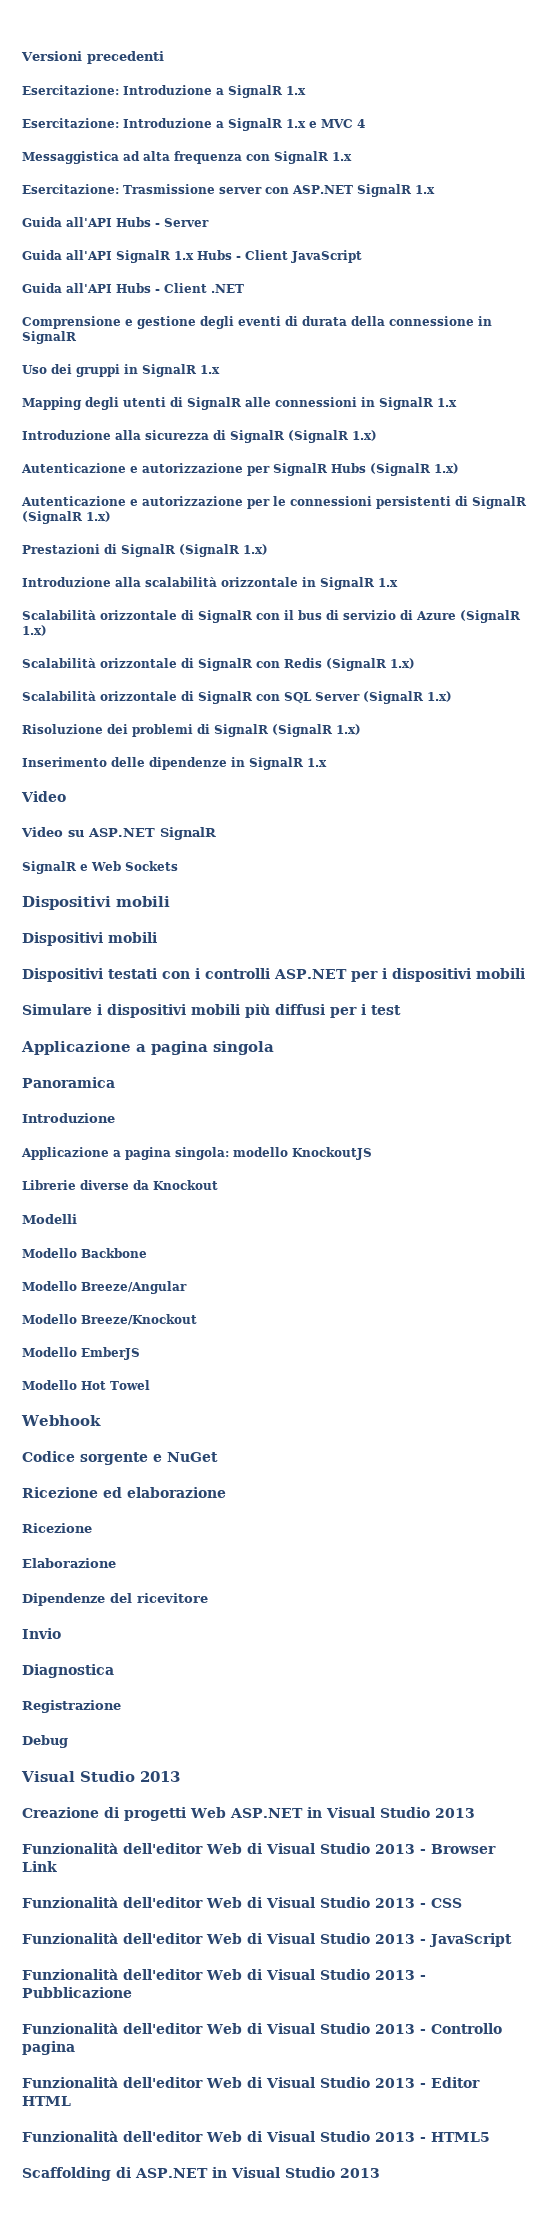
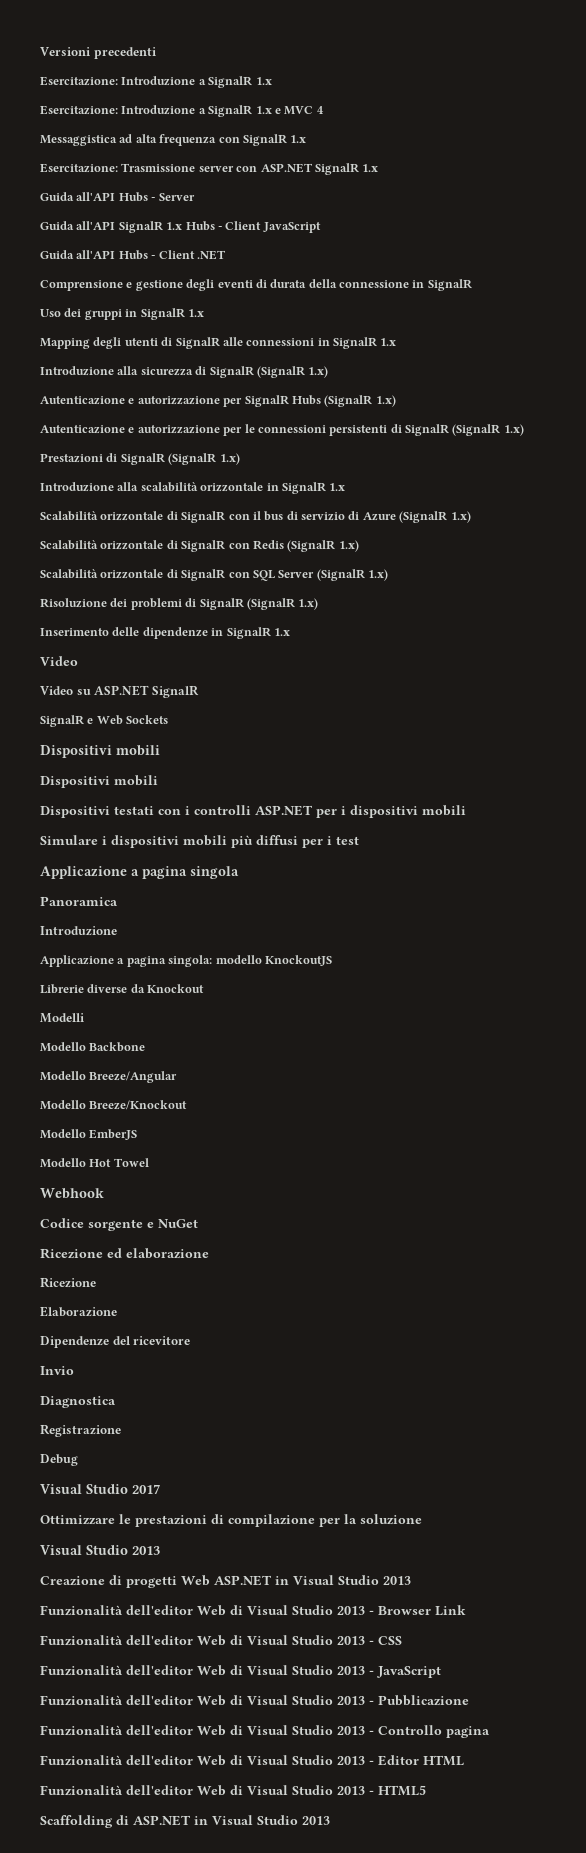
(68, 1741) none -> [40,1484,160,1494] [40,1514,422,1527] // Visual Studio 2017 // Ottimizzare le prestazioni di compilazione per la soluzione

